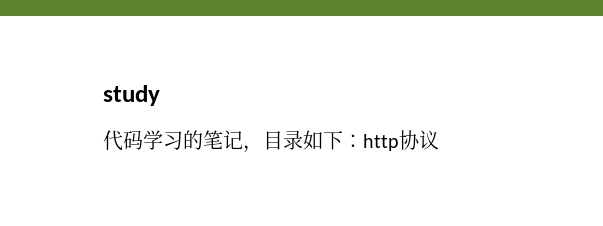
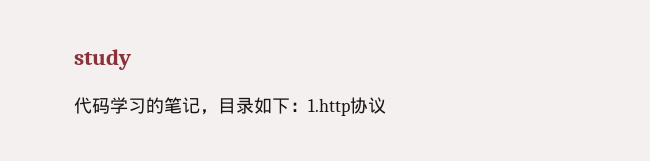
[363,134,399,151] http -> [308,98,350,116] 1.http

